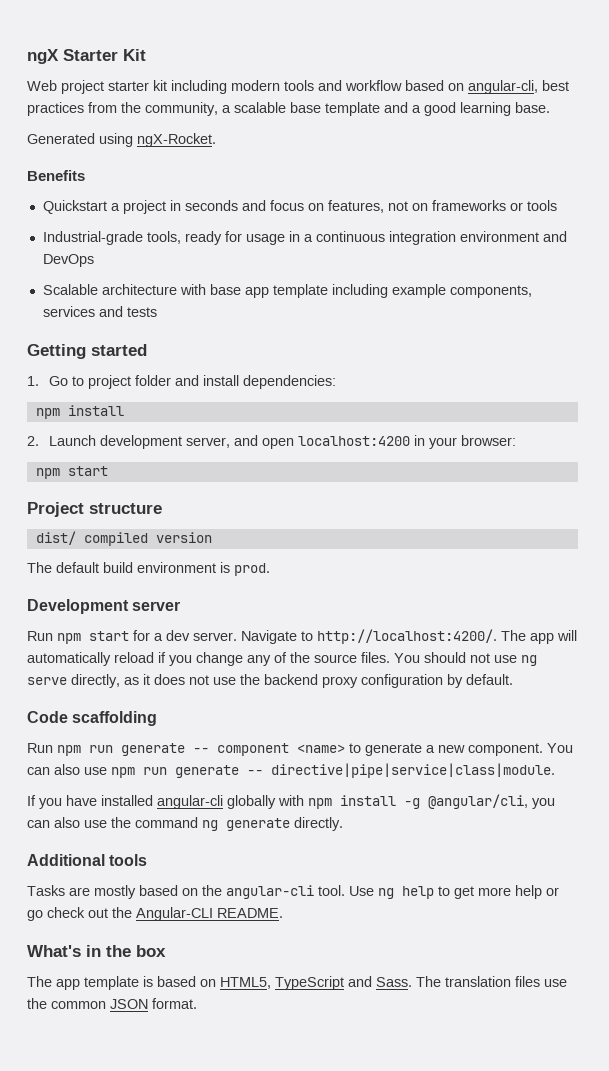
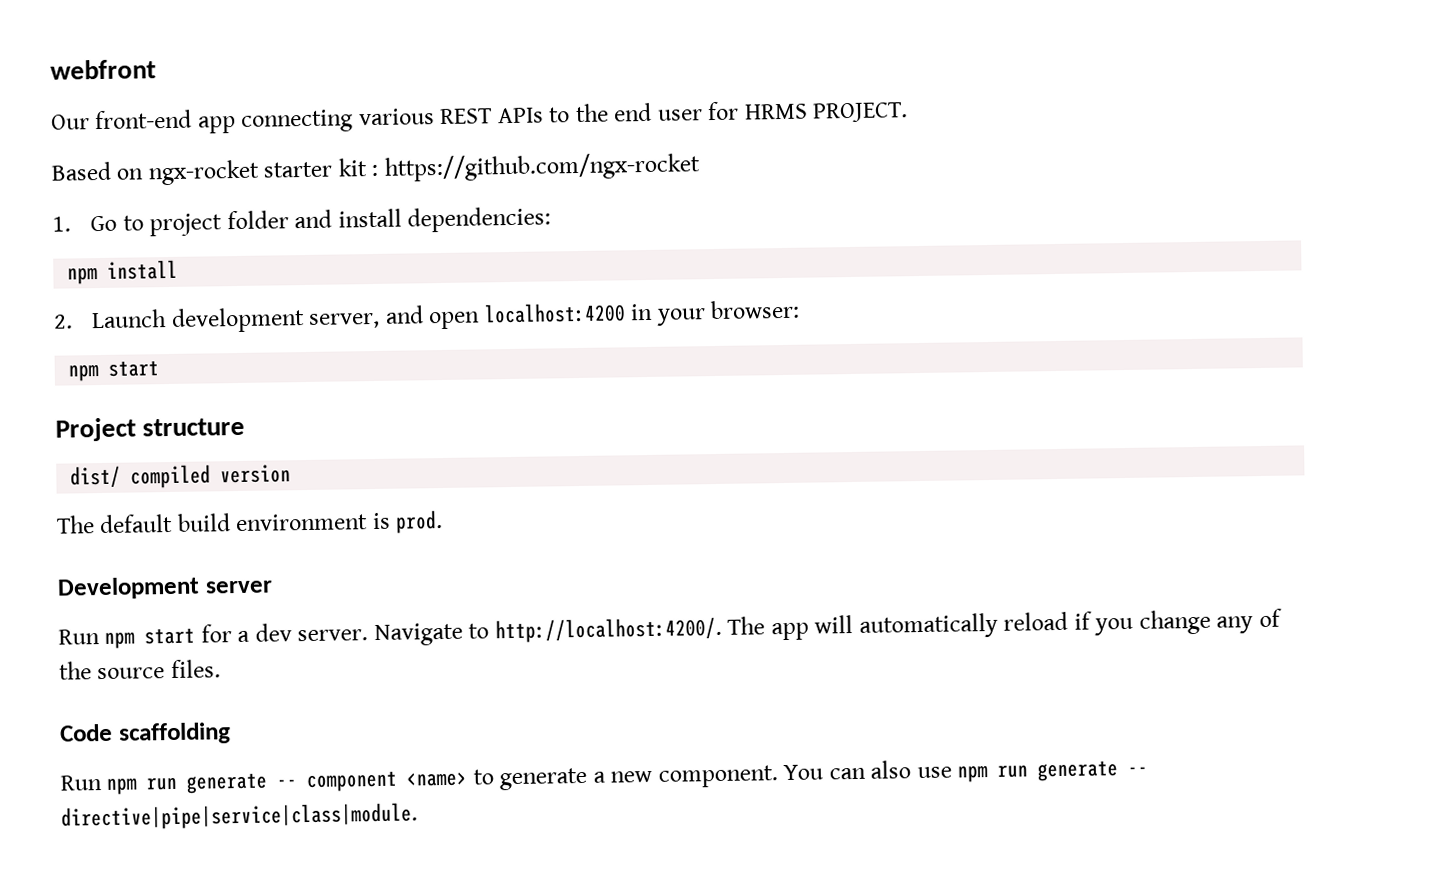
[27,49,146,64] [27,80,569,94] [27,102,550,116] [27,133,216,147] [27,170,85,181] [42,200,557,214] [42,231,567,245] [42,254,94,267] [42,284,532,298] [42,306,157,317] [27,344,147,359] ngX Starter Kit // Web project starter kit including modern tools and workflow based on angular-cli, best practices from the community, a scalable base template and a good learning base. // Generated using ngX-Rocket. // Benefits // Quickstart a project in seconds and focus on features, not on frameworks or tools // Industrial-grade tools, ready for usage in a continuous integration environment and DevOps // Scalable architecture with base app template including example components, services and tests // Getting started -> [50,59,156,80] [51,101,909,134] [51,152,701,186] webfront // Our front-end app connecting various REST APIs to the end user for HRMS PROJECT. // Based on ngx-rocket starter kit : https://github.com/ngx-rocket
[394,652,537,666] [27,674,513,688] You should not use ng serve directly, as it does not use the backend proxy configuration by default. -> (221, 669) none
[27,794,555,809] [27,817,343,831] [27,854,148,866] [27,885,559,899] [27,907,283,921] [27,945,166,957] [27,976,567,990] [27,998,197,1009] // If you have installed angular-cli globally with npm install -g @angular/cli, you can also use the command ng generate directly. // Additional tools // Tasks are mostly based on the angular-cli tool. Use ng help to get more help or go check out the Angular-CLI README. // What's in the box // The app template is based on HTML5, TypeScript and Sass. The translation files use the common JSON format. -> (418, 816) none

